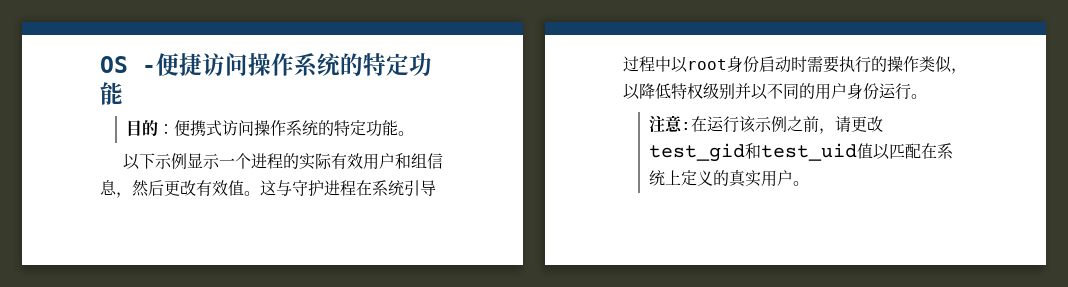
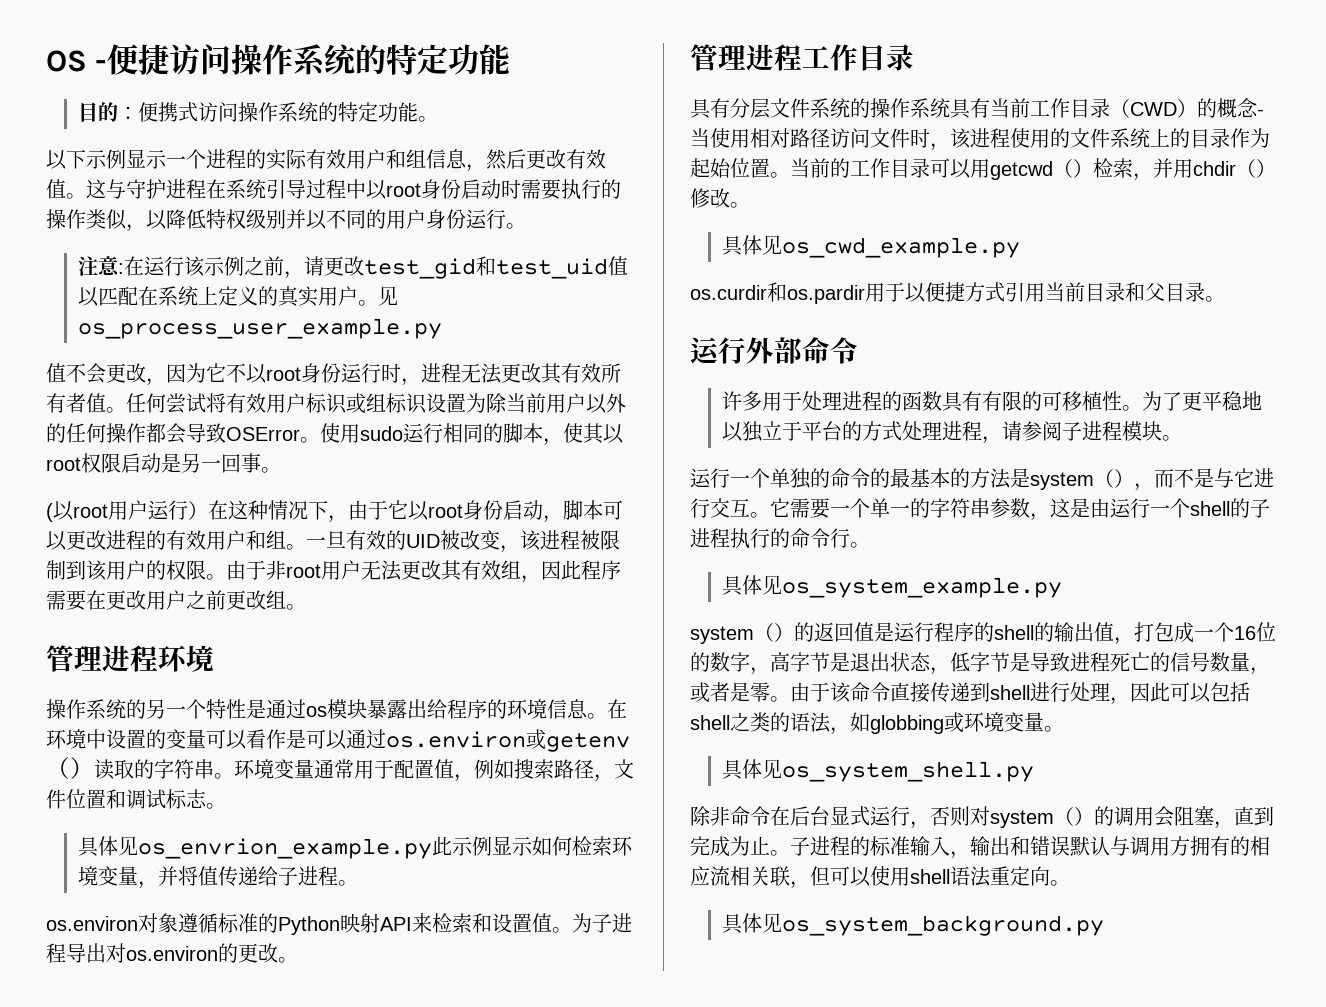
(810, 183) none -> [378,286,399,306] [78,318,443,339] [46,363,621,386] [46,393,626,414] [46,423,624,446] [46,453,281,473] [46,500,623,523] [46,530,620,553] [46,560,621,583] [46,590,306,611] [46,645,214,672] [46,699,627,719] [46,729,630,752] [46,757,634,782] [46,789,226,809] [78,836,634,859] [78,866,359,889] [46,913,632,935] [46,943,298,963] [690,44,914,71] [690,98,1264,119] [690,128,1270,151] [690,158,1276,181] [690,188,750,208] [722,235,1021,258] [690,282,1225,304] [690,337,858,364] [722,391,1263,412] [722,421,1183,444] [690,468,1274,491] [690,498,1270,521] [690,528,870,549] [722,575,1063,598] [690,622,1276,645] [690,652,1270,675] [690,682,1250,705] [690,712,1064,735] [722,759,1035,782] [690,806,1274,829] [690,836,1270,859] [690,866,1070,889] [722,913,1105,936] 见os_process_user_example.py // 值不会更改，因为它不以root身份运行时，进程无法更改其有效所有者值。任何尝试将有效用户标识或组标识设置为除当前用户以外的任何操作都会导致OSError。使用sudo运行相同的脚本，使其以root权限启动是另一回事。 // (以root用户运行）在这种情况下，由于它以root身份启动，脚本可以更改进程的有效用户和组。一旦有效的UID被改变，该进程被限制到该用户的权限。由于非root用户无法更改其有效组，因此程序需要在更改用户之前更改组。 // 管理进程环境 // 操作系统的另一个特性是通过os模块暴露出给程序的环境信息。在环境中设置的变量可以看作是可以通过os.environ或getenv（）读取的字符串。环境变量通常用于配置值，例如搜索路径，文件位置和调试标志。 // 具体见os_envrion_example.py此示例显示如何检索环境变量，并将值传递给子进程。 // os.environ对象遵循标准的Python映射API来检索和设置值。为子进程导出对os.environ的更改。 // 管理进程工作目录 // 具有分层文件系统的操作系统具有当前工作目录（CWD）的概念-当使用相对路径访问文件时，该进程使用的文件系统上的目录作为起始位置。当前的工作目录可以用getcwd（）检索，并用chdir（）修改。 // 具体见os_cwd_example.py // os.curdir和os.pardir用于以便捷方式引用当前目录和父目录。 // 运行外部命令 // 许多用于处理进程的函数具有有限的可移植性。为了更平稳地以独立于平台的方式处理进程，请参阅子进程模块。 // 运行一个单独的命令的最基本的方法是system（），而不是与它进行交互。它需要一个单一的字符串参数，这是由运行一个shell的子进程执行的命令行。 // 具体见os_system_example.py // system（）的返回值是运行程序的shell的输出值，打包成一个16位的数字，高字节是退出状态，低字节是导致进程死亡的信号数量，或者是零。由于该命令直接传递到shell进行处理，因此可以包括shell之类的语法，如globbing或环境变量。 // 具体见os_system_shell.py // 除非命令在后台显式运行，否则对system（）的调用会阻塞，直到完成为止。子进程的标准输入，输出和错误默认与调用方拥有的相应流相关联，但可以使用shell语法重定向。 // 具体见os_system_background.py

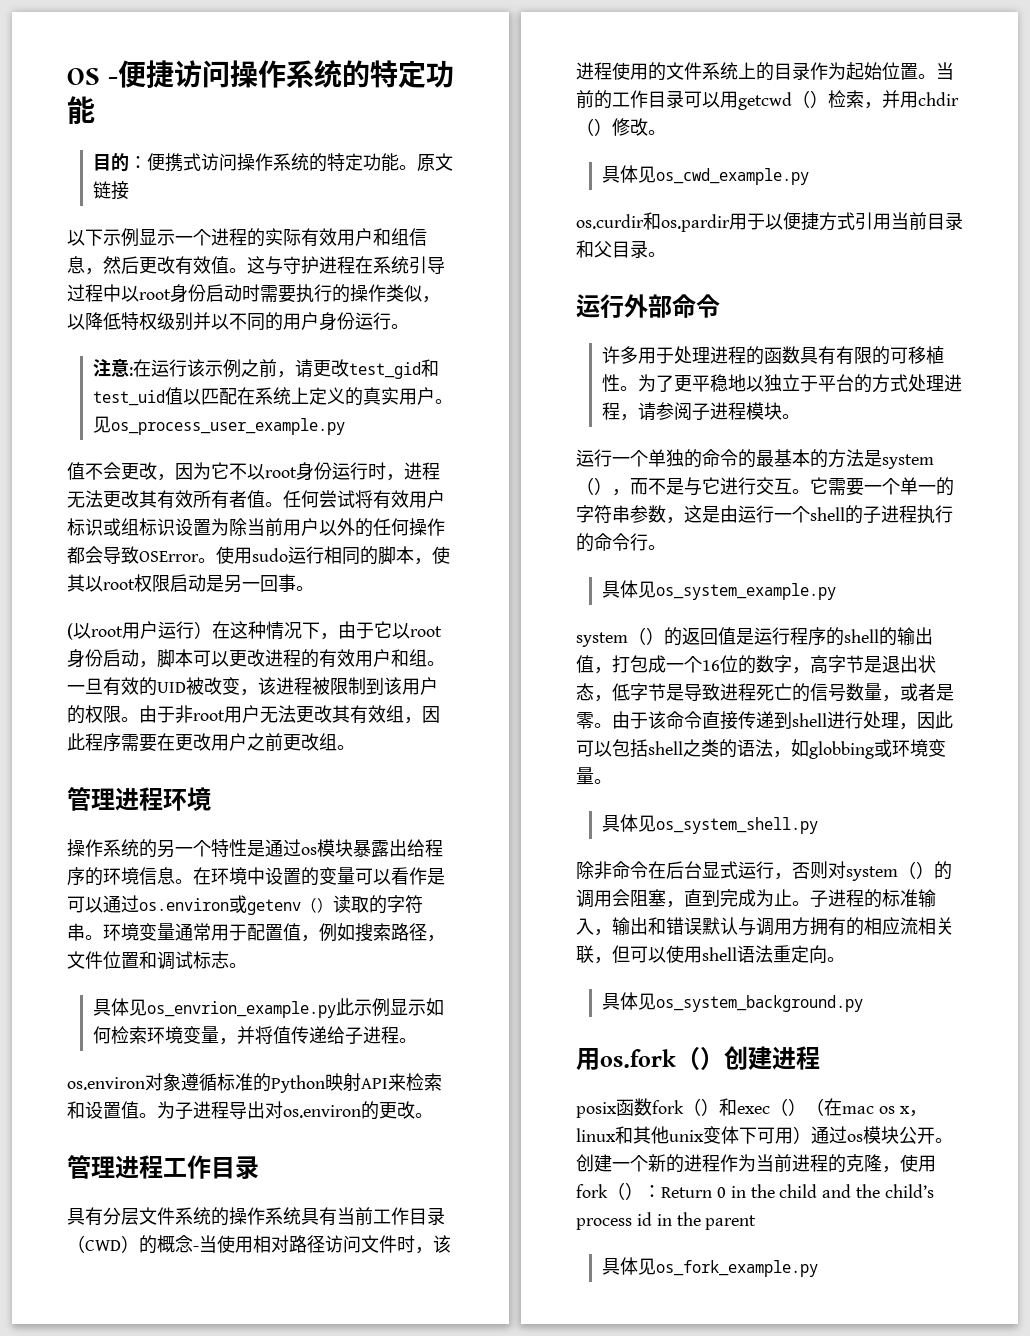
(439, 119) none -> [416,153,453,171] [92,181,129,200] 原文链接
(1105, 925) none -> [576,1046,820,1070] [576,1098,927,1118] [576,1126,953,1144] [576,1154,936,1173] [576,1182,935,1200] [576,1212,757,1230] [601,1257,818,1277] // 用os.fork（）创建进程 // posix函数fork（）和exec（）（在mac os x，linux和其他unix变体下可用）通过os模块公开。创建一个新的进程作为当前进程的克隆，使用fork（）：Return 0 in the child and the child’s process id in the parent // 具体见os_fork_example.py

